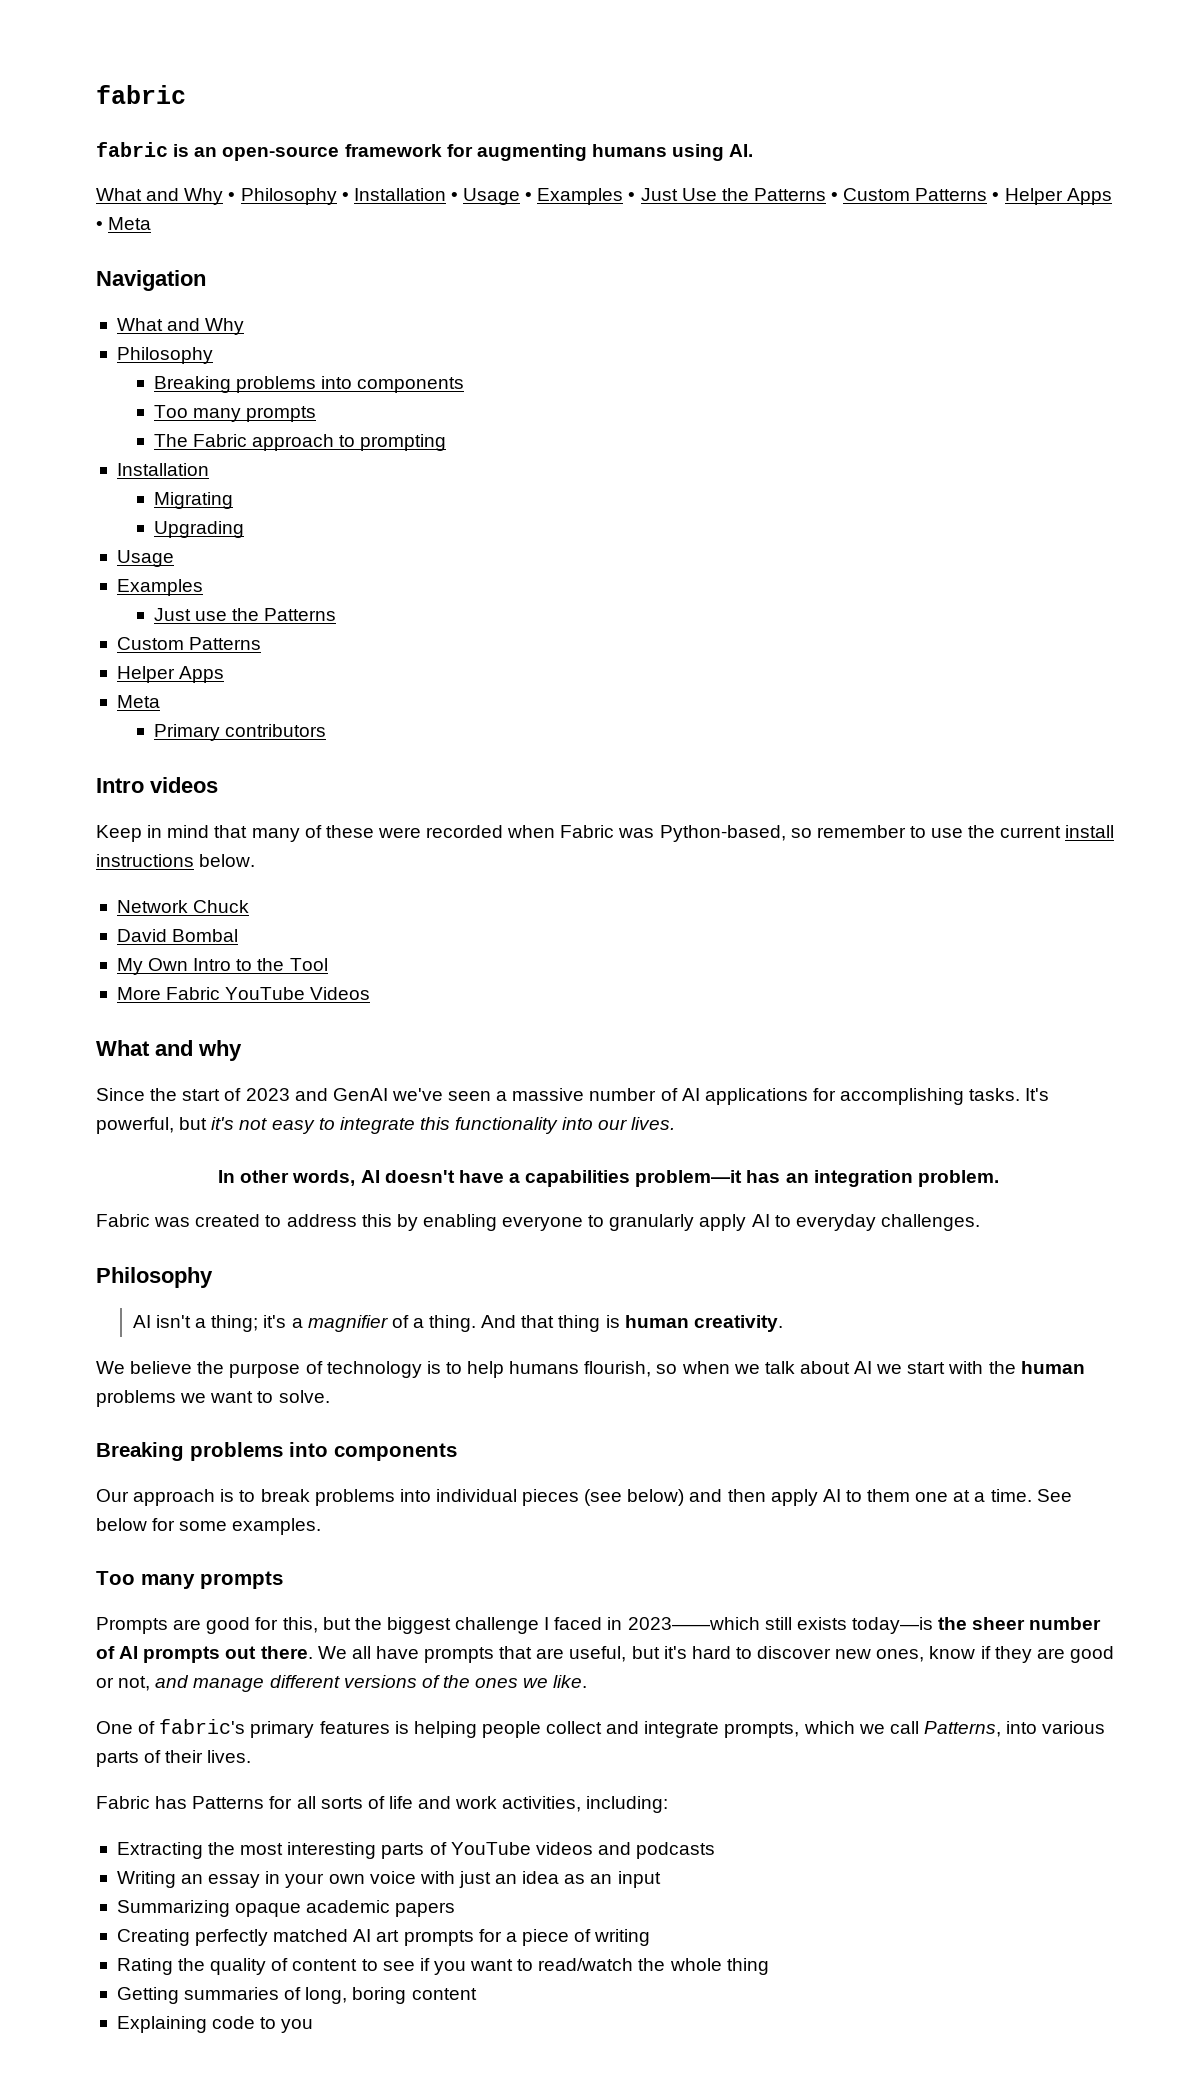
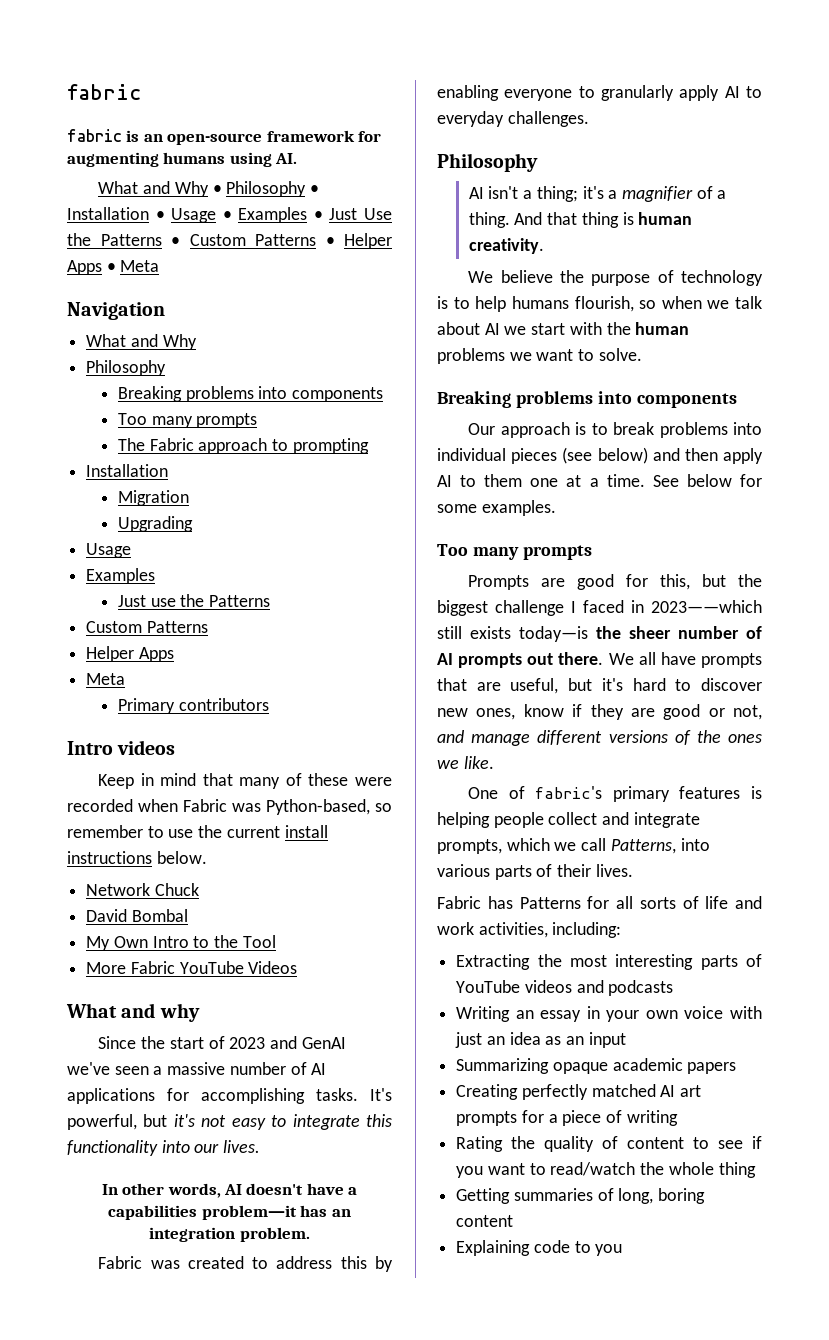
[153,492,233,509] Migrating -> [117,490,189,506] Migration

